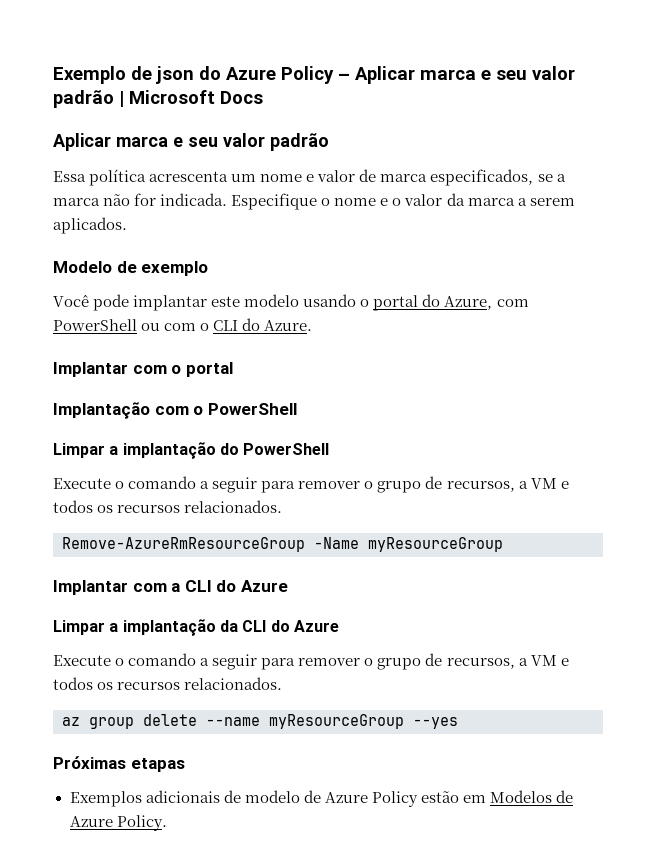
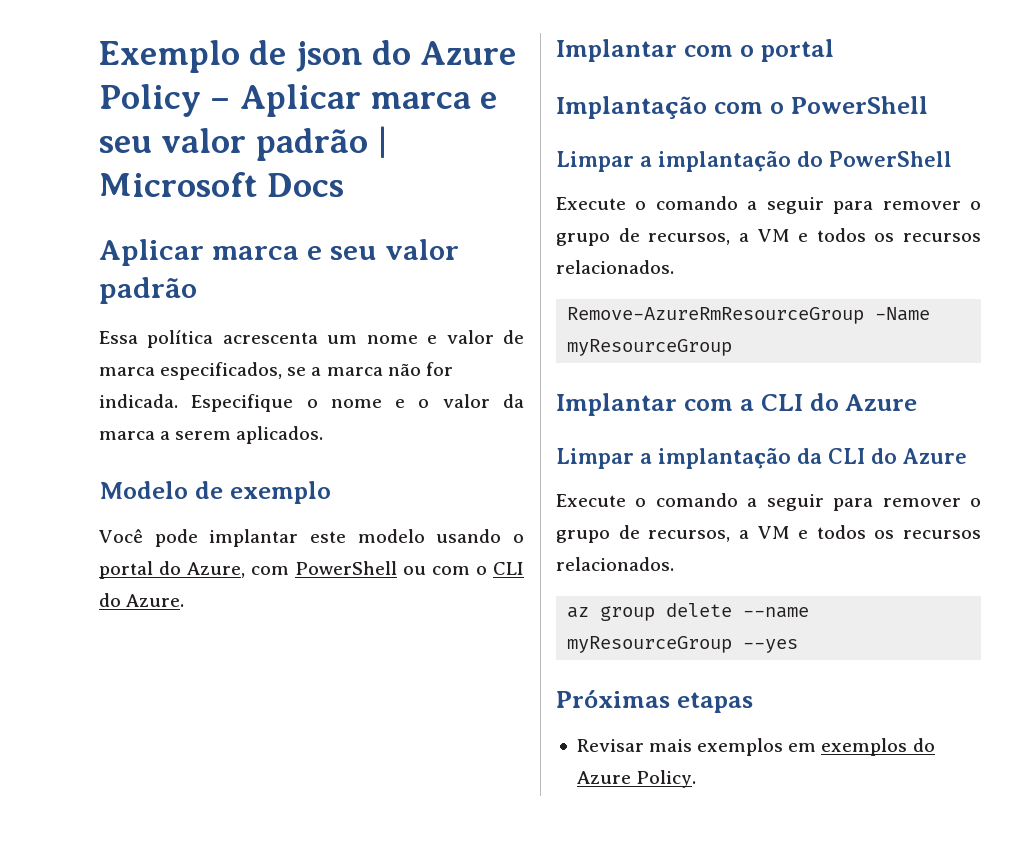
[69,790,574,807] Exemplos adicionais de modelo de Azure Policy estão em Modelos de -> [576,738,935,756] Revisar mais exemplos em exemplos do

